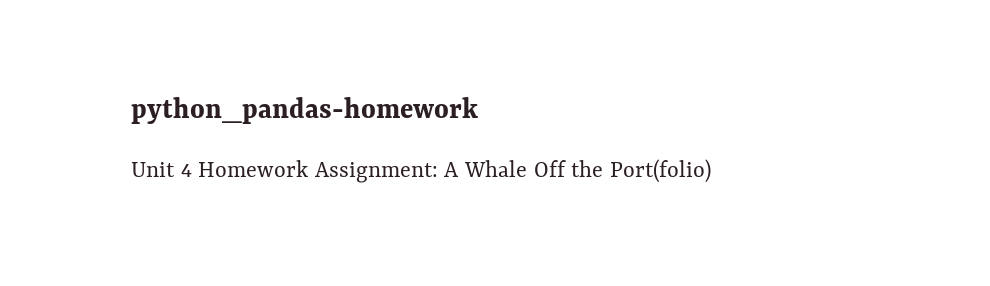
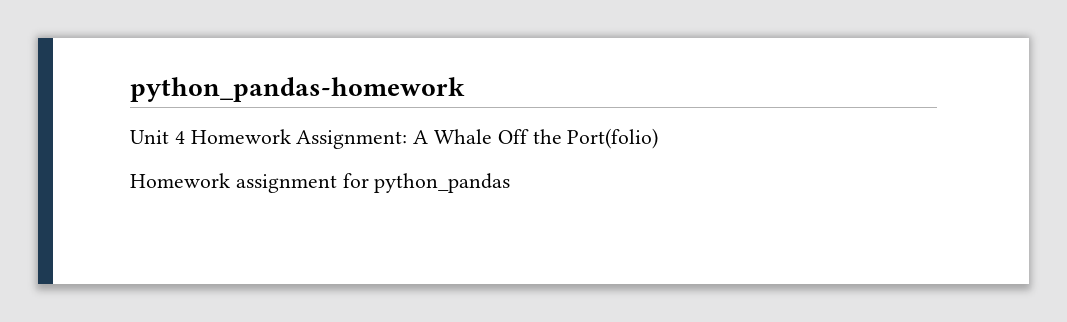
(711, 171) none -> [130,173,511,193] // Homework assignment for python_pandas

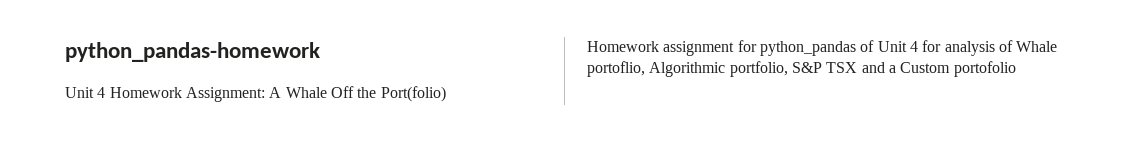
(511, 183) none -> [860,40,1058,56] [587,61,1016,77] of Unit 4 for analysis of Whale portoflio, Algorithmic portfolio, S&P TSX and a Custom portofolio

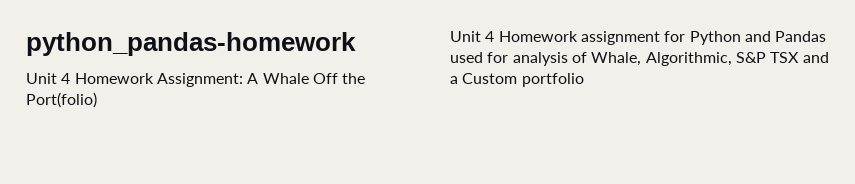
(446, 94) none -> [450,31,495,42] Unit 4
[759,40,1058,56] [587,61,788,77] python_pandas of Unit 4 for analysis of Whale portoflio, Algorithmic portfolio, -> [689,31,827,45] [450,52,732,66] Python and Pandas used for analysis of Whale, Algorithmic,
[953,61,1016,77] portofolio -> [521,73,584,87] portfolio

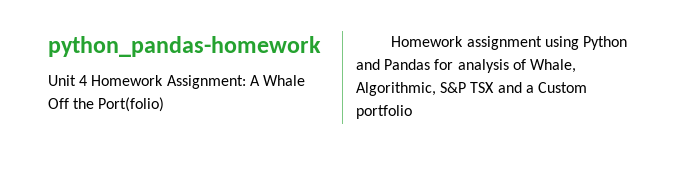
[450,31,495,42] Unit 4 -> (165, 104) none
[664,31,686,42] for -> [544,36,579,50] using
[450,52,483,63] used -> (431, 64) none

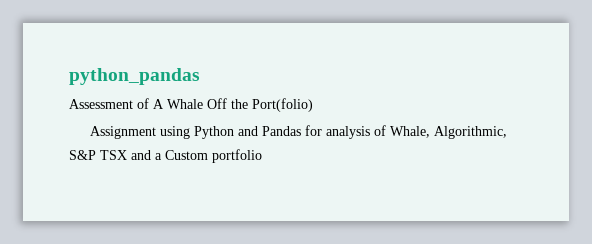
[48,36,321,57] [48,75,246,89] python_pandas-homework // Unit 4 Homework Assignment: -> [69,68,200,85] [69,98,149,109] python_pandas // Assessment of
[391,36,542,50] Homework assignment -> [90,126,157,139] Assignment

